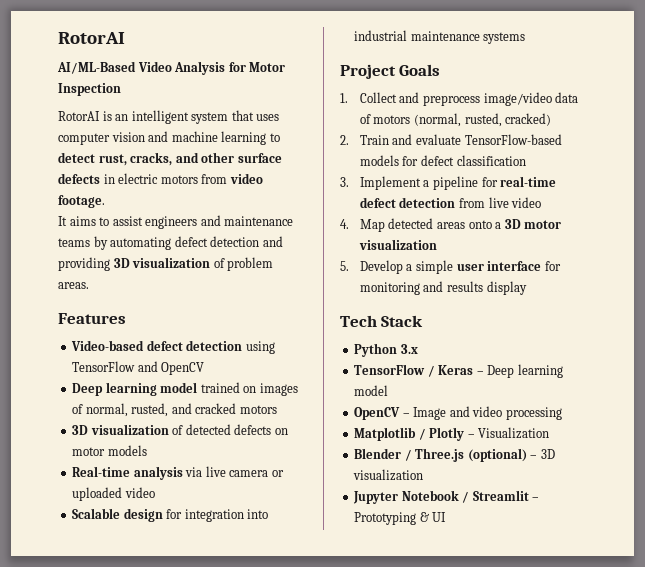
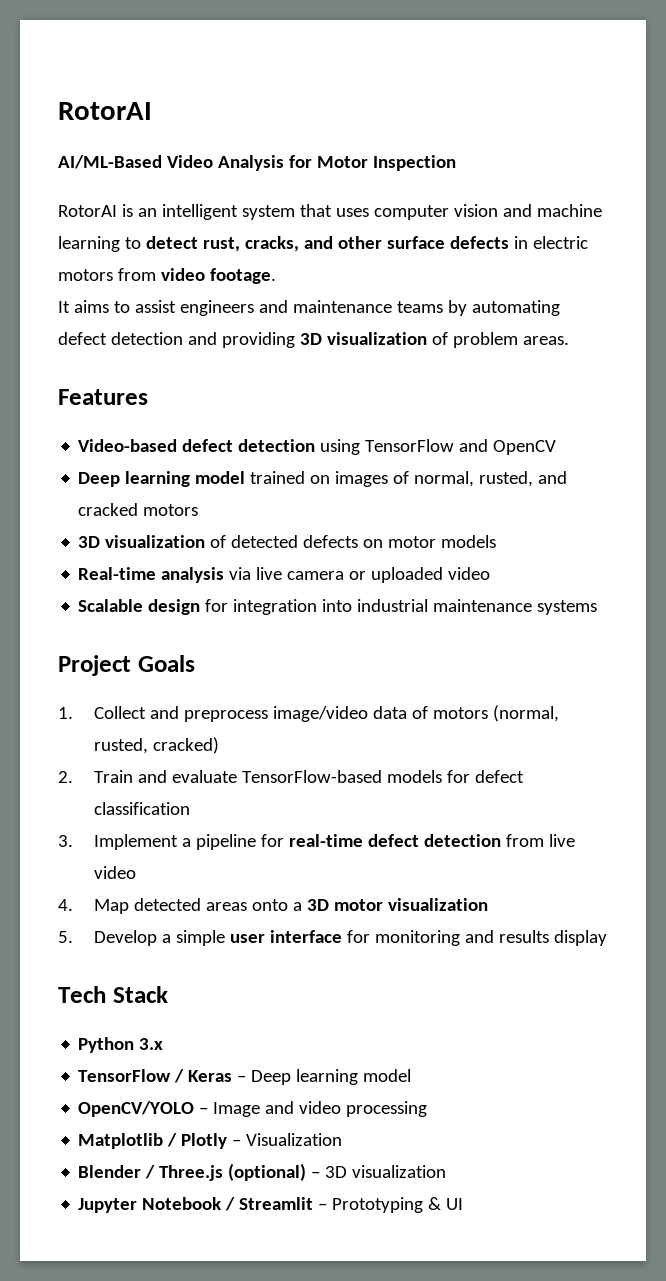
[354,407,401,420] OpenCV -> [78,1101,195,1117] OpenCV/YOLO

